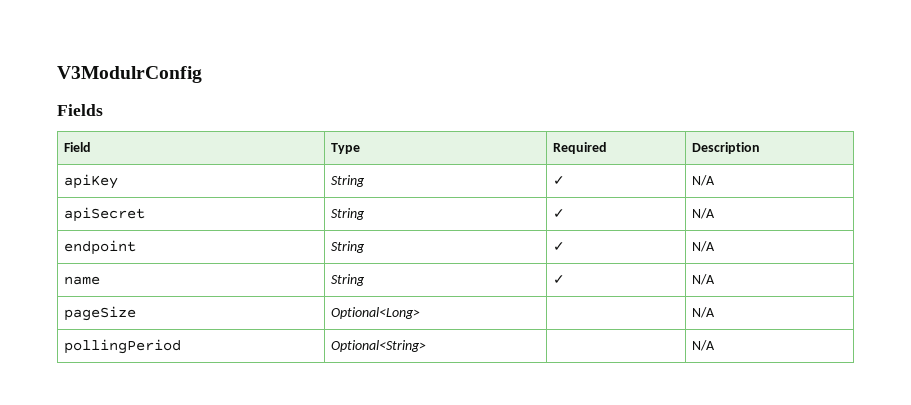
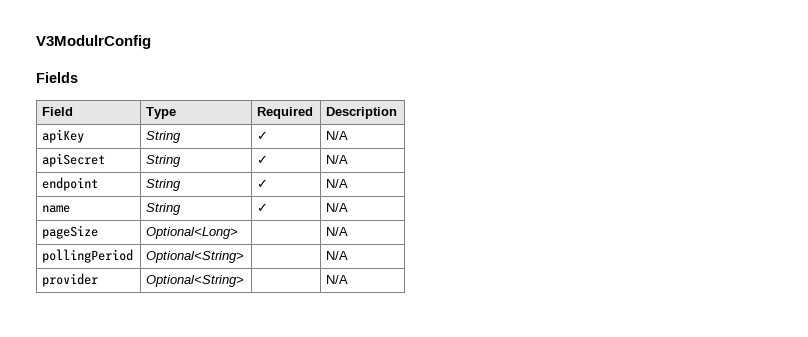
(715, 345) none -> [42,273,99,287] [146,275,245,287] [326,275,349,284] // provider | Optional<String> | | N/A

